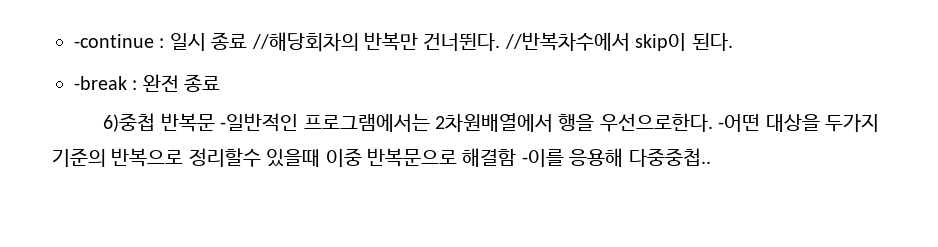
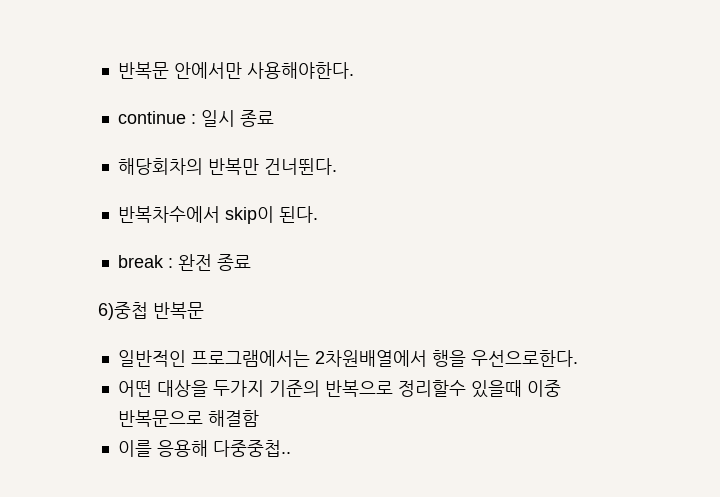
[74,34,154,48] -continue -> [117,62,354,79] [117,111,186,124] 반복문 안에서만 사용해야한다. // continue
[251,32,359,52] //해당회차의 -> [117,158,203,175] // 해당회차의
[504,32,630,51] //반복차수에서 -> [117,206,220,223] // 반복차수에서
[74,76,127,90] -break -> [117,255,164,268] break
[220,113,299,132] -일반적인 -> [117,350,186,367] // 일반적인
[718,114,761,132] -어떤 -> [117,380,152,397] // 어떤
[521,149,564,167] -이를 -> [117,440,152,457] // 이를

